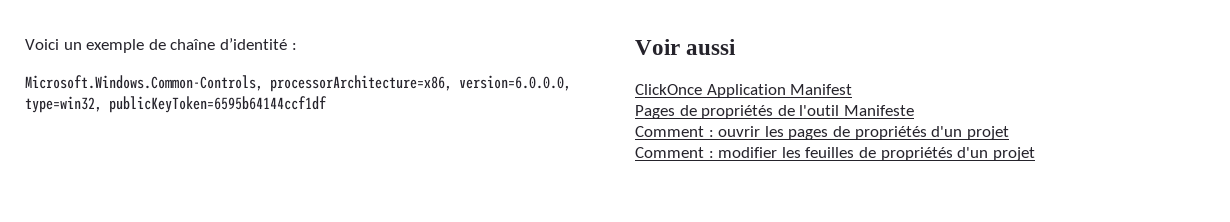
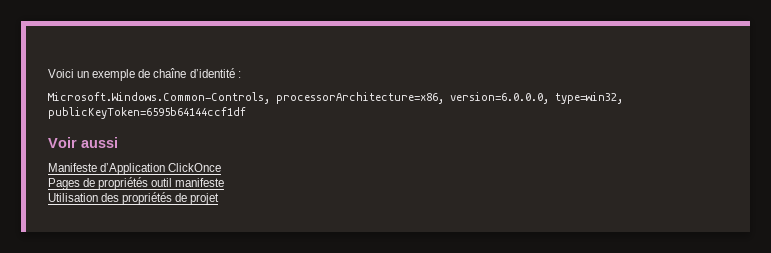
(737, 47) none -> [48,163,166,175] Manifeste d’Application
[706,84,853,98] Application Manifest -> (222, 167) none
[777,105,914,116] [635,126,1009,140] [635,147,989,161] de l'outil Manifeste // Comment : ouvrir les pages de propriétés d'un projet // Comment : modifier les feuilles de propriétés d'un -> [151,178,225,187] [48,192,188,205] outil manifeste // Utilisation des propriétés de

